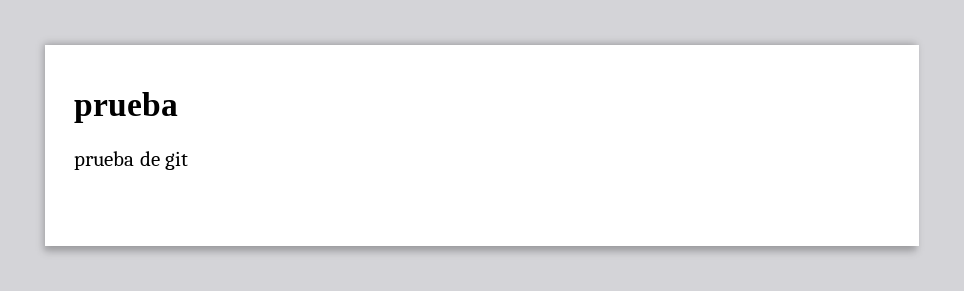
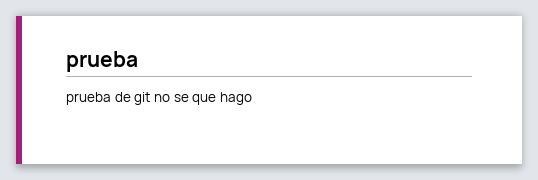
(189, 160) none -> [153,92,252,105] no se que hago

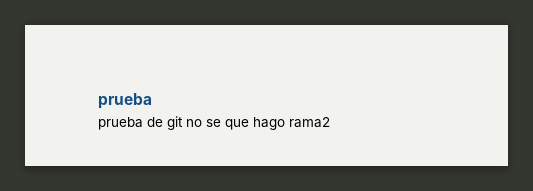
(252, 98) none -> [289,117,330,128] rama2

